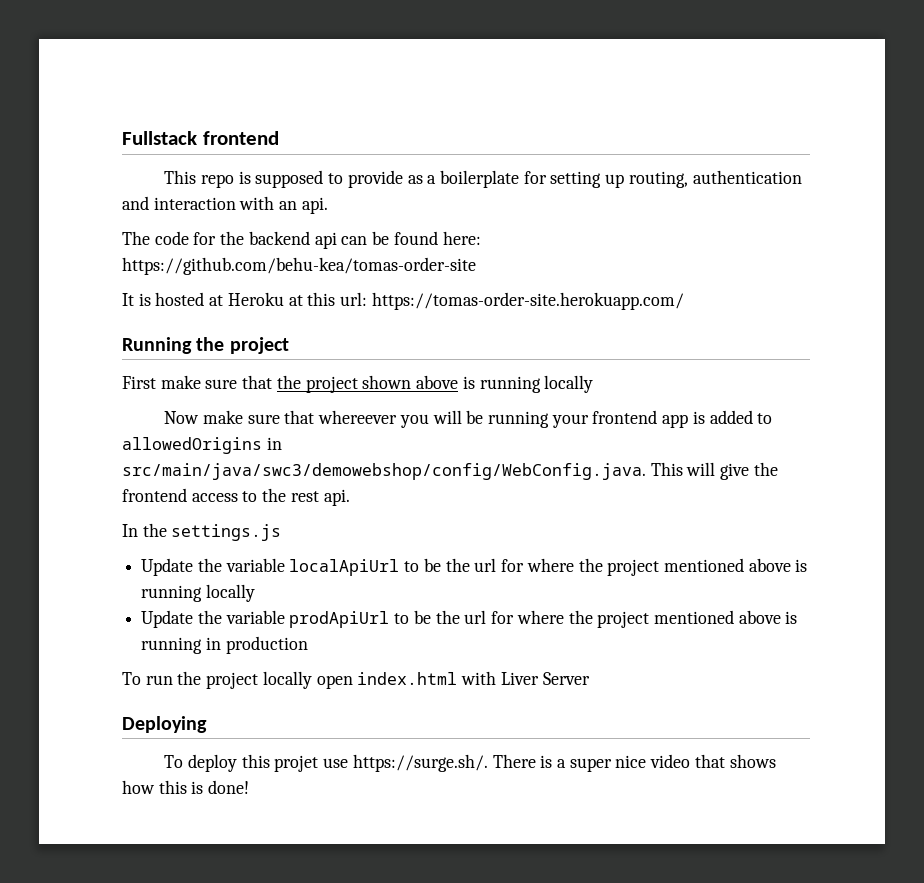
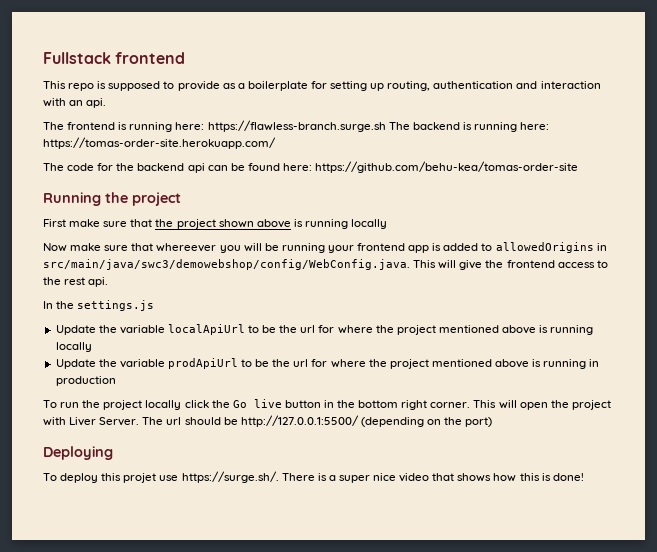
(328, 205) none -> [43,120,550,132] [43,137,276,149] // The frontend is running here: https://flawless-branch.surge.sh The backend is running here: https://tomas-order-site.herokuapp.com/
[122,292,684,310] // It is hosted at Heroku at this url: https://tomas-order-site.herokuapp.com/ -> (579, 167) none
[316,671,590,689] open index.html with Liver Server -> [184,399,611,410] [43,415,493,427] click the Go live button in the bottom right corner. This will open the project with Liver Server. The url should be http://127.0.0.1:5500/ (depending on the port)

